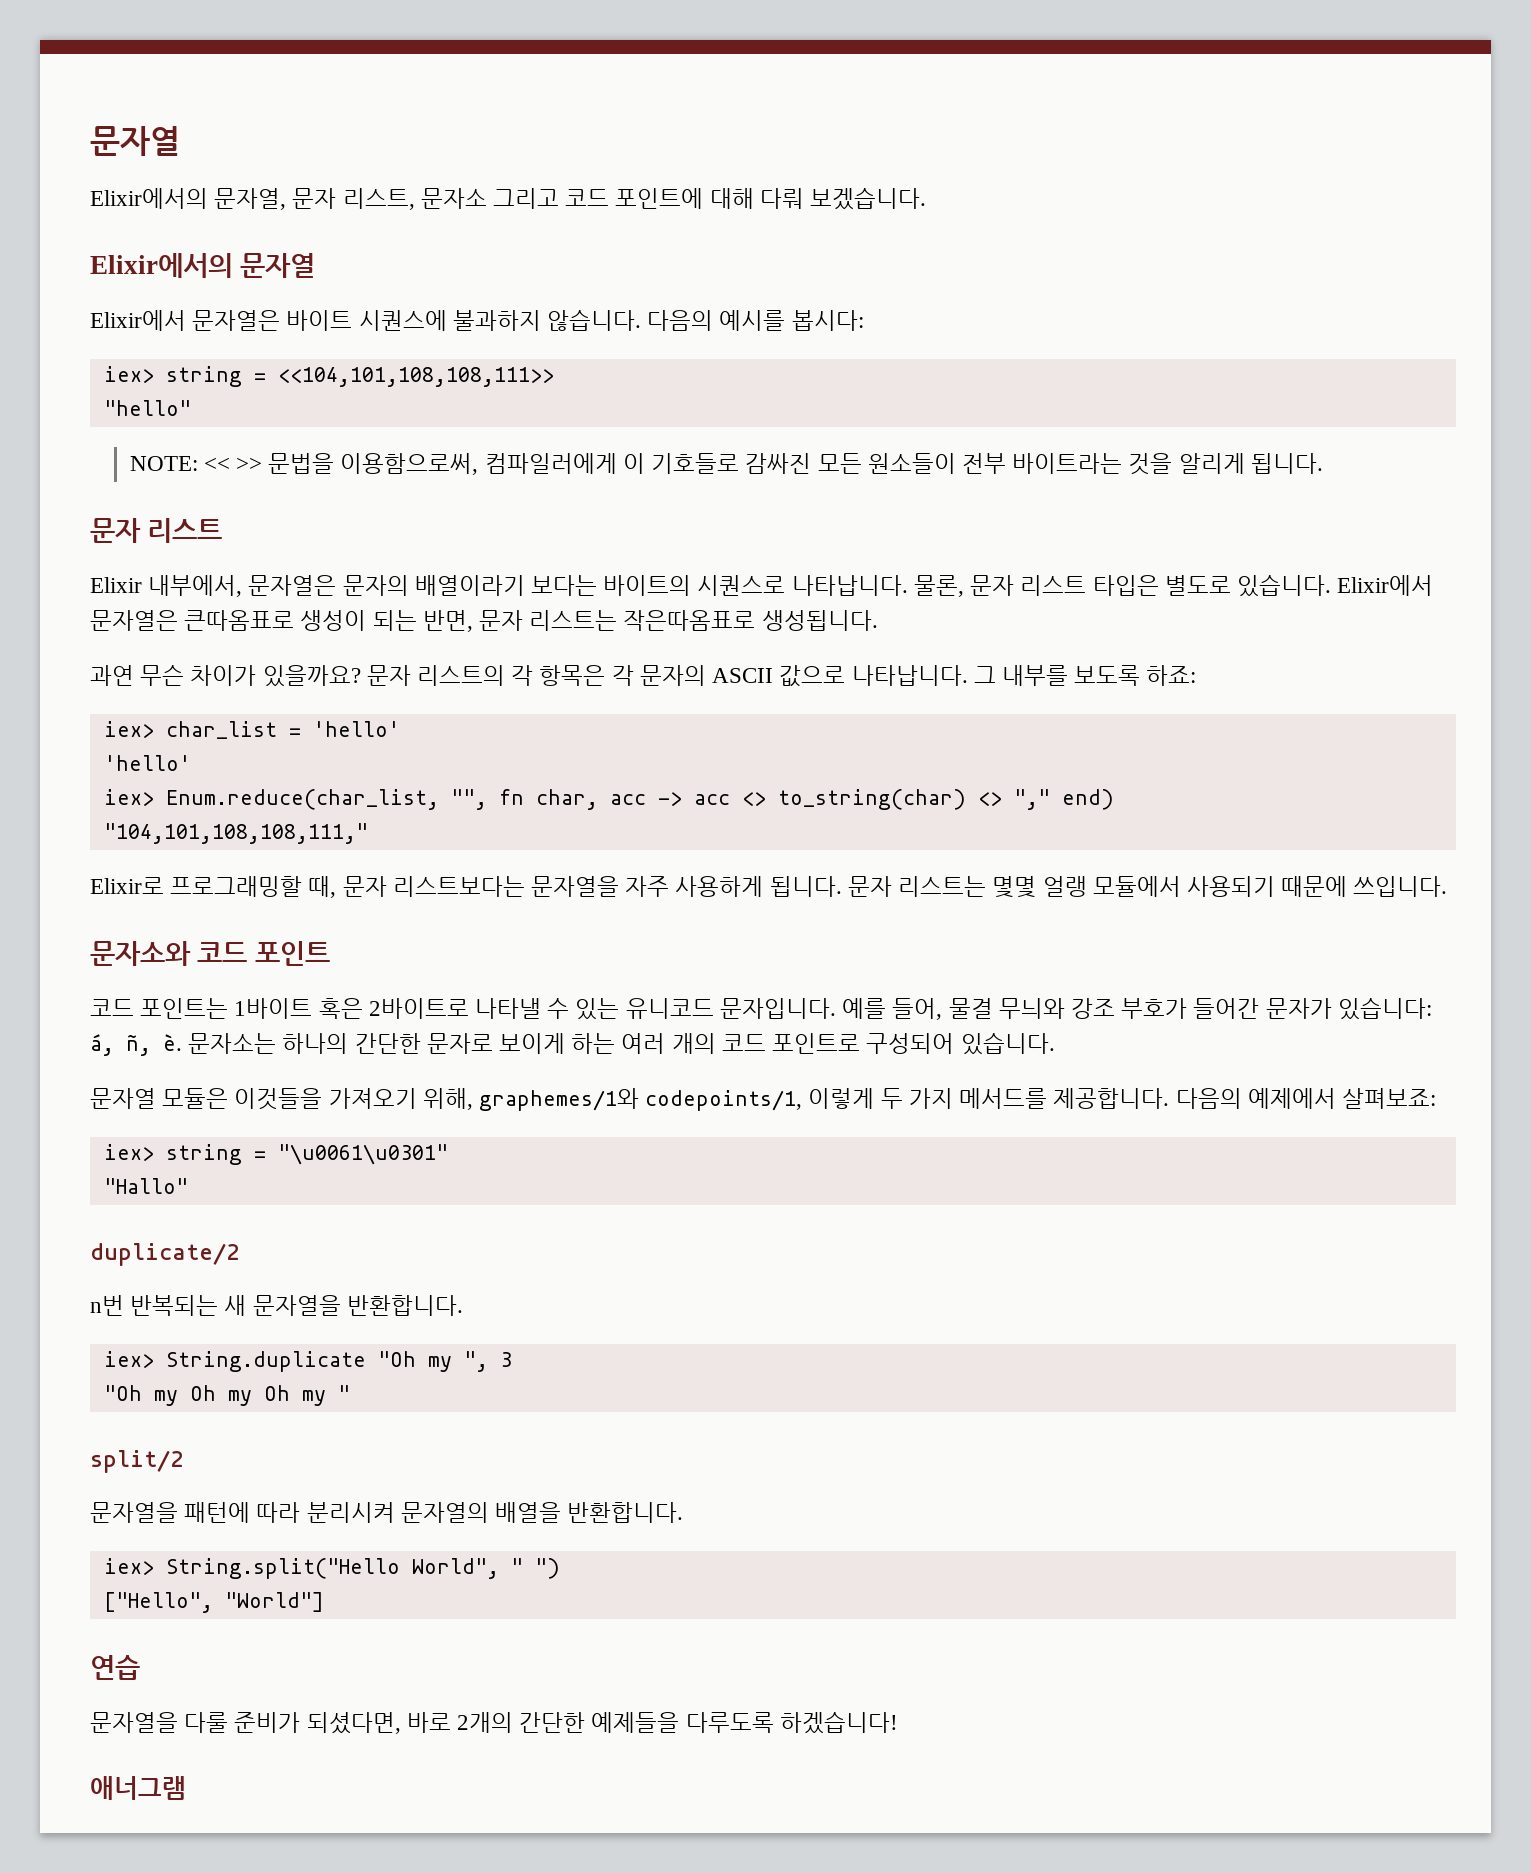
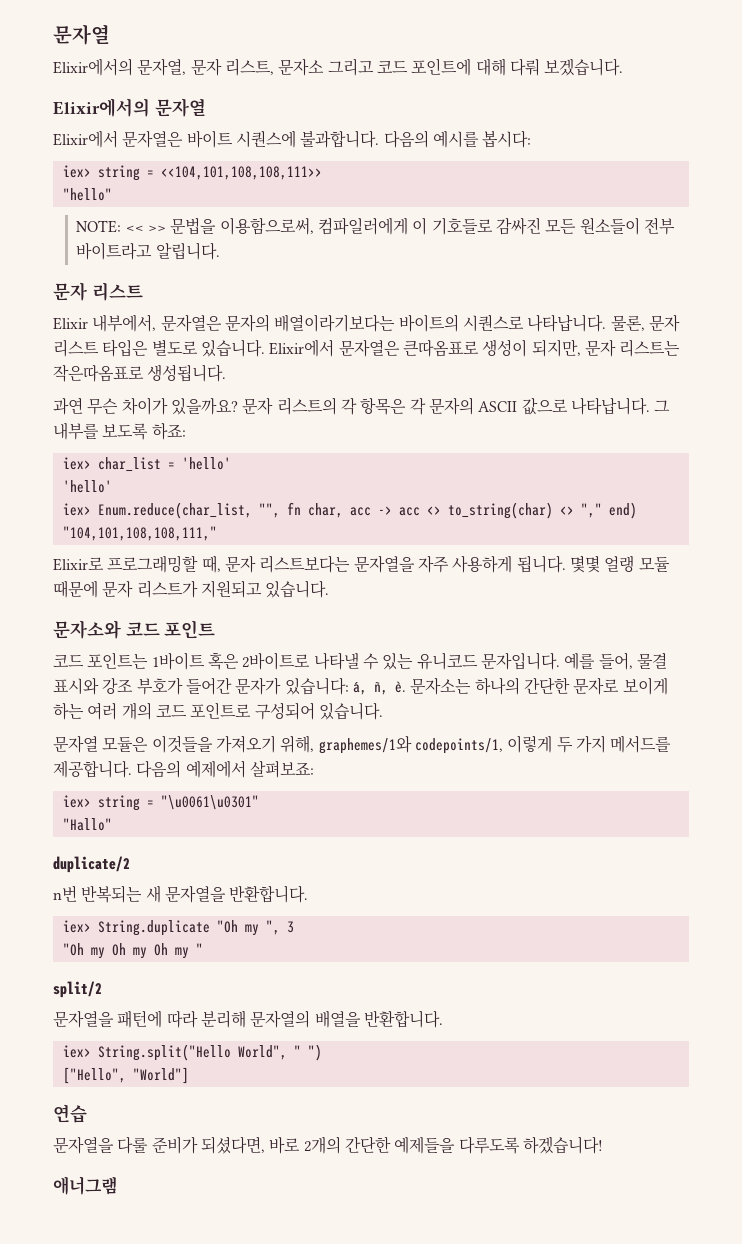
[452,309,642,331] 불과하지 않습니다. -> [300,130,380,148] 불과합니다.
[1012,453,1323,475] 바이트라는 것을 알리게 됩니다. -> [76,242,220,260] 바이트라고 알립니다.
[414,575,598,596] 배열이라기 보다는 -> [274,314,396,332] 배열이라기보다는
[372,610,473,632] 되는 반면, -> [531,339,581,357] 되지만,
[847,876,1448,898] 문자 리스트는 몇몇 얼랭 모듈에서 사용되기 때문에 쓰입니다. -> [569,555,670,573] [53,580,330,598] 몇몇 얼랭 모듈 때문에 문자 리스트가 지원되고 있습니다.
[998,998,1065,1019] 무늬와 -> [53,677,99,695] 표시와
[306,1502,395,1523] 분리시켜 -> [200,1010,246,1028] 분리해

